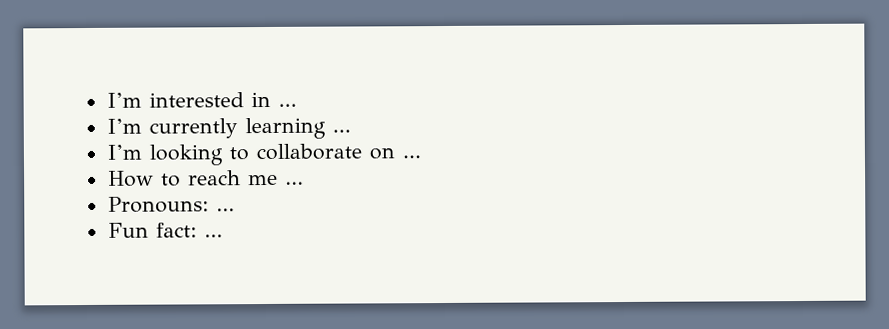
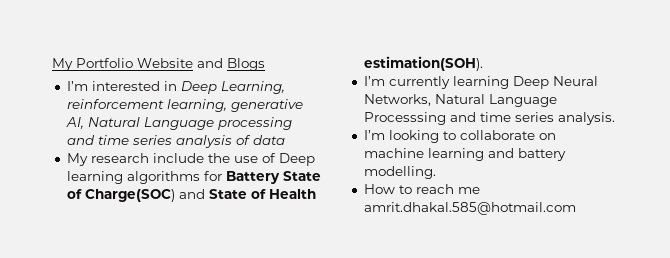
[106,91,297,108] [106,117,351,140] I’m interested in ... // I’m currently learning ... -> [52,58,265,71] [66,81,285,94] [66,99,303,112] [65,117,292,130] [66,135,285,148] [66,153,315,166] [66,171,321,184] [66,189,316,202] [363,56,483,71] [363,76,598,89] [363,94,557,107] [363,112,615,125] My Portfolio Website and Blogs // I’m interested in Deep Learning, reinforcement learning, generative AI, Natural Language processing and time series analysis of data // My research include the use of Deep learning algorithms for Battery State of Charge(SOC) and State of Health estimation(SOH). // I’m currently learning Deep Neural Networks, Natural Language Processsing and time series analysis.
[401,155,421,159] ... -> [363,148,566,161] [363,166,436,179] machine learning and battery modelling.
[284,181,304,185] [107,196,235,213] [107,222,223,238] ... // Pronouns: ... // Fun fact: ... -> [363,202,576,215] amrit.dhakal.585@hotmail.com

